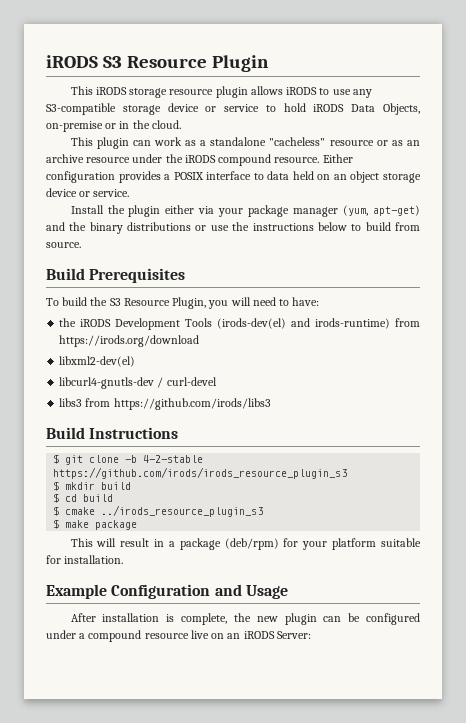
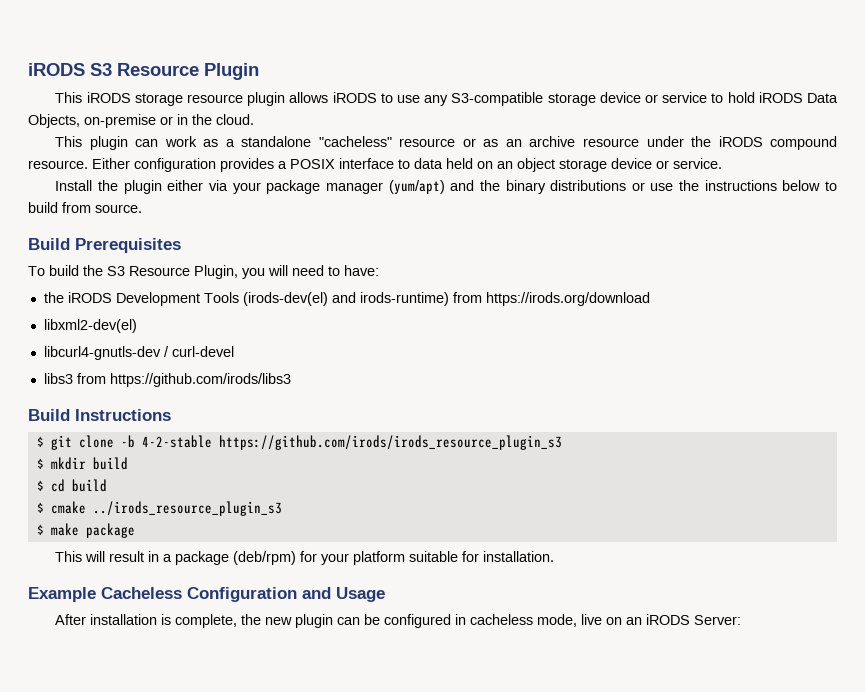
[343,205,420,216] (yum, apt-get) -> [388,180,445,194] (yum/apt)
(107, 591) none -> [101,587,182,599] Cacheless
[46,630,189,642] under a compound resource -> [455,614,578,627] in cacheless mode,

